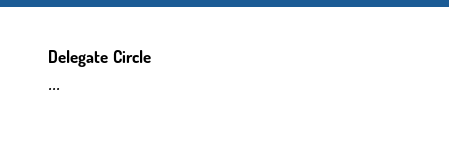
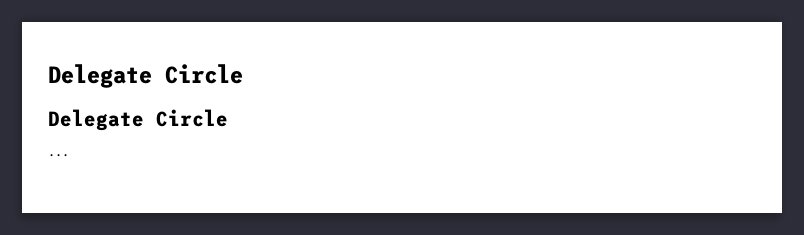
[48,50,151,67] Delegate Circle -> [48,64,243,88] [48,109,228,131] Delegate Circle // Delegate Circle

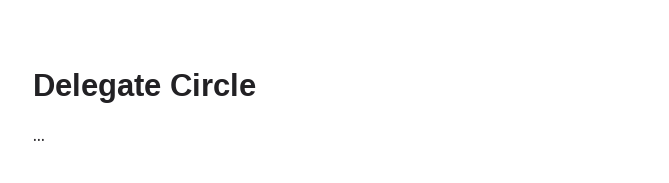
[48,64,243,88] [48,109,228,131] Delegate Circle // Delegate Circle -> [33,73,256,103] Delegate Circle

